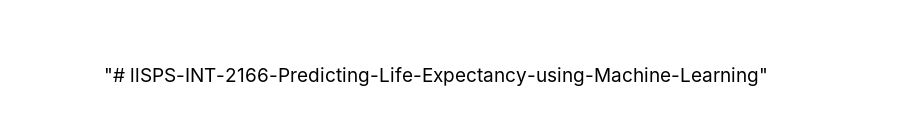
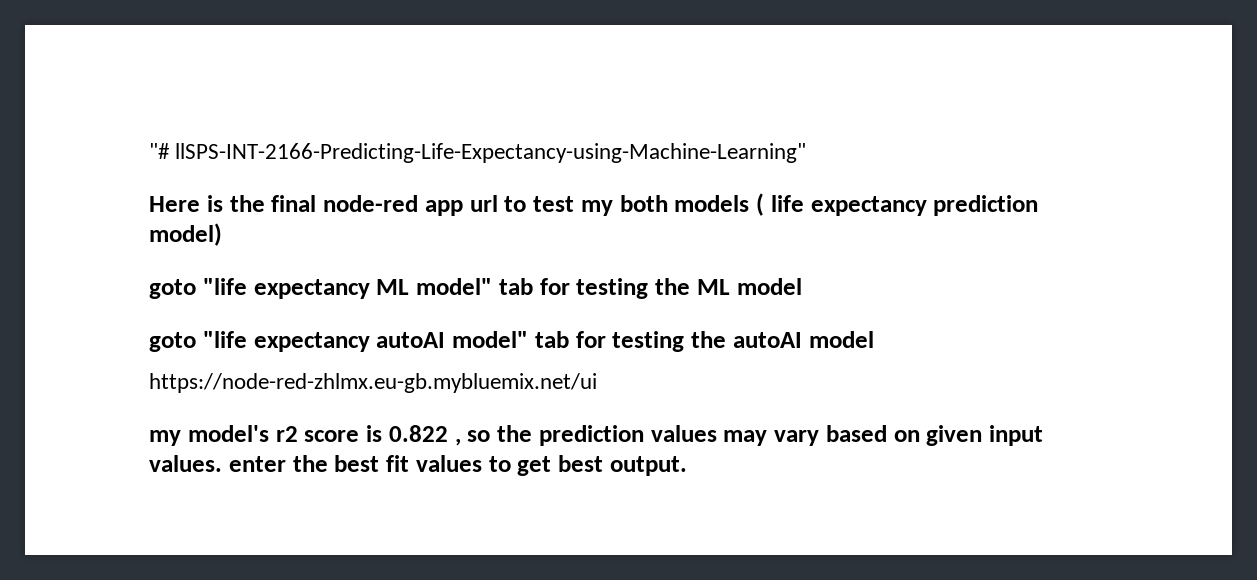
(769, 76) none -> [149,193,1039,216] [149,223,222,246] [149,278,802,299] [149,331,874,352] [149,373,597,393] [149,425,1043,446] [149,455,687,476] // Here is the final node-red app url to test my both models ( life expectancy prediction model) // goto "life expectancy ML model" tab for testing the ML model // goto "life expectancy autoAI model" tab for testing the autoAI model // https://node-red-zhlmx.eu-gb.mybluemix.net/ui // my model's r2 score is 0.822 , so the prediction values may vary based on given input values. enter the best fit values to get best output.

